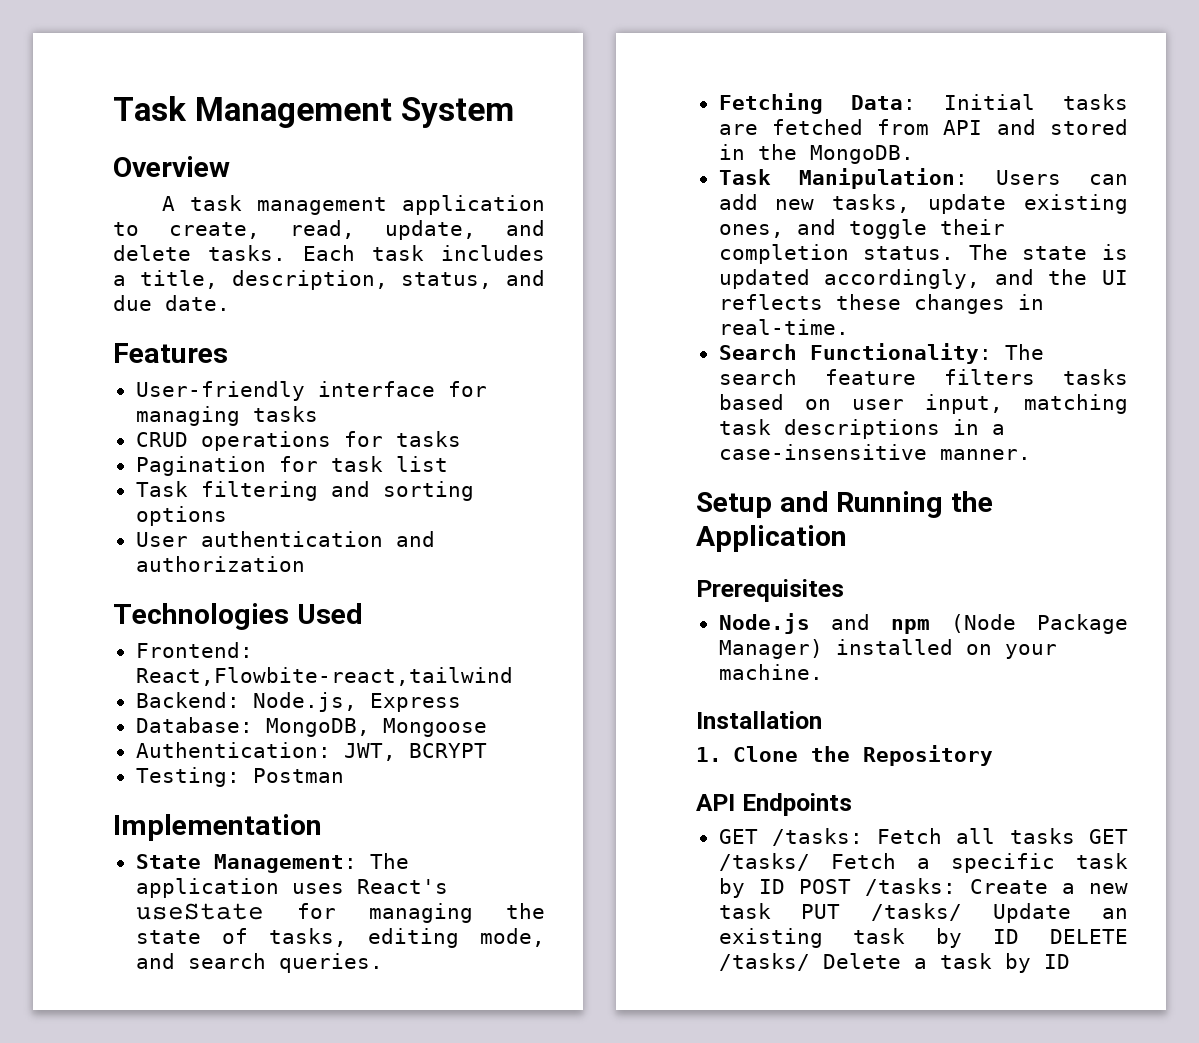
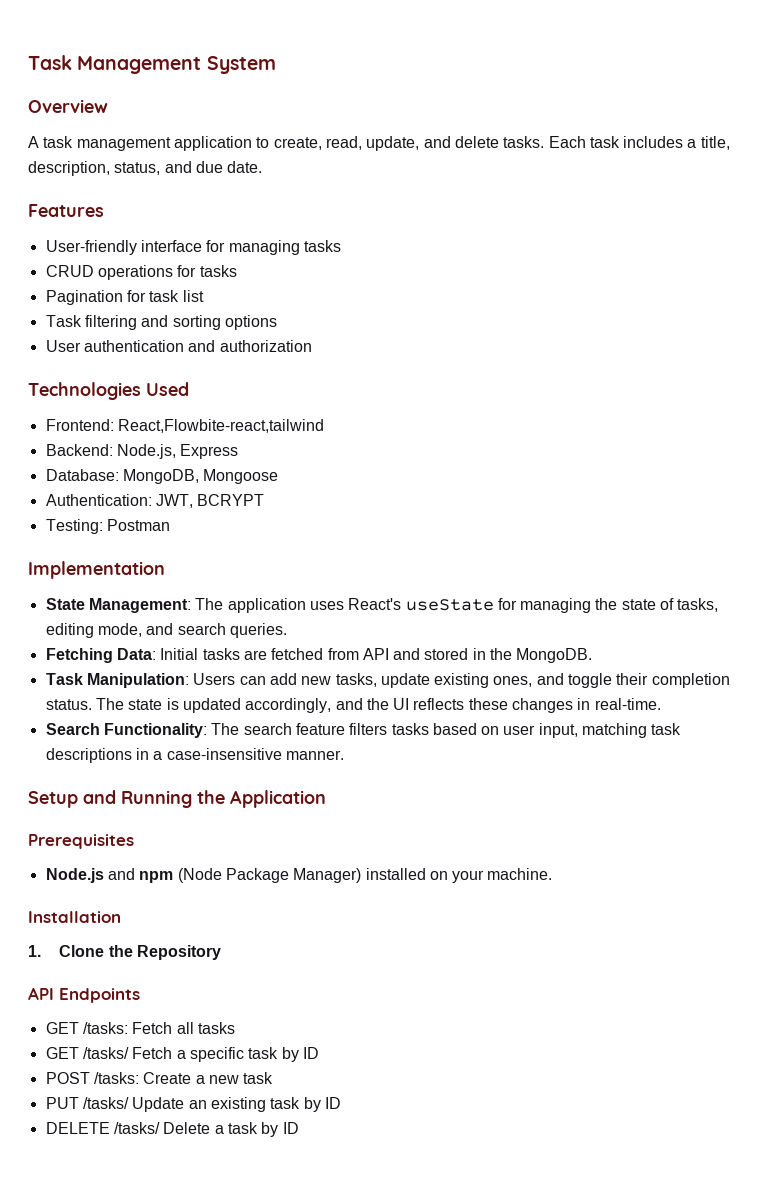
(1075, 836) none -> (235, 1028) //
(785, 886) none -> (319, 1053) //
(771, 911) none -> (274, 1078) //
(1020, 936) none -> (341, 1103) //

